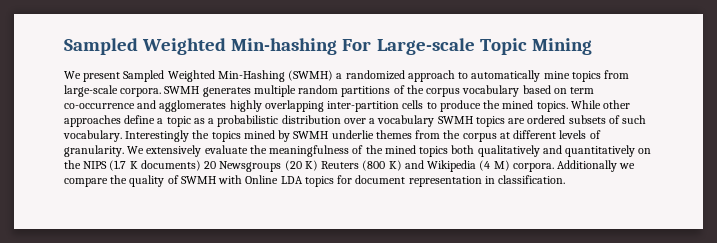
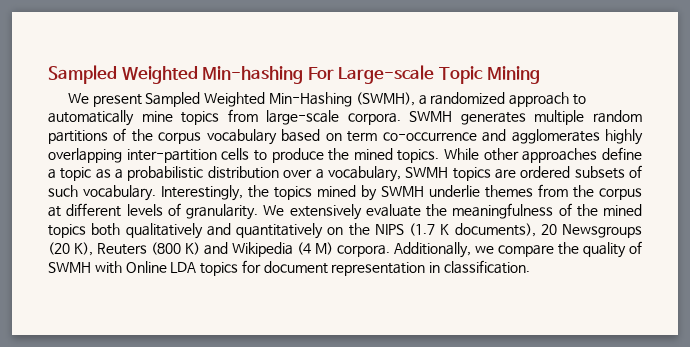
[288,70,334,81] (SWMH) -> [355,92,415,106] (SWMH),
[377,115,435,127] vocabulary -> [327,166,401,182] vocabulary,
[125,130,190,142] Interestingly -> [161,185,243,201] Interestingly,
[140,160,201,171] documents) -> [454,223,536,237] documents),
[304,160,318,171] K) -> [74,242,93,256] K),
[557,160,618,172] Additionally -> [394,242,471,258] Additionally,

